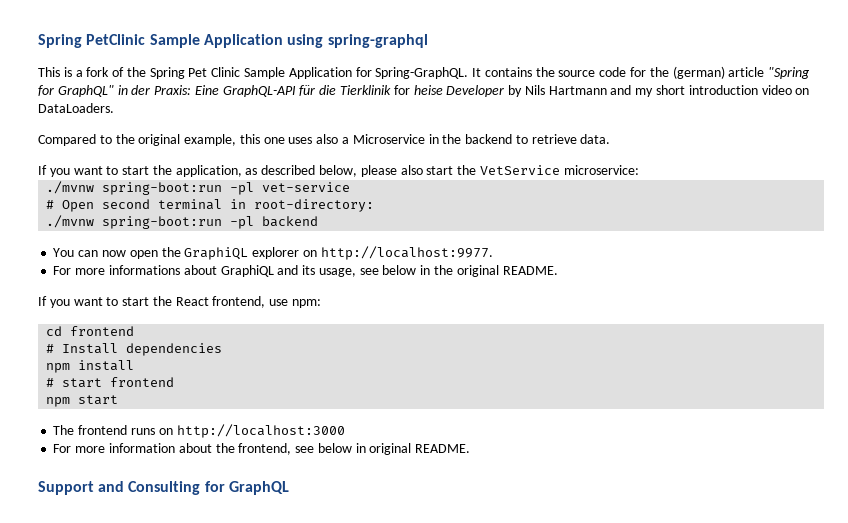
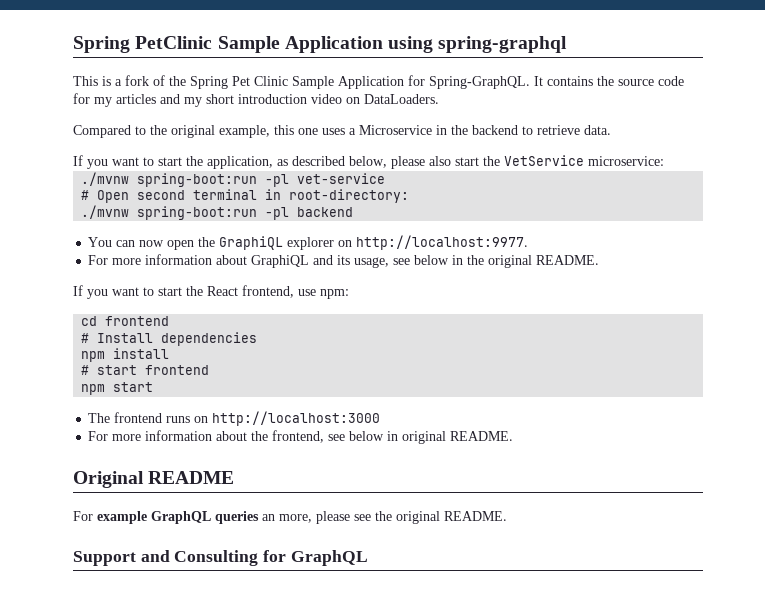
[649,66,811,79] [38,85,607,97] the (german) article "Spring for GraphQL" in der Praxis: Eine GraphQL-API für die Tierklinik for heise Developer by Nils Hartmann -> [94,94,156,107] my articles
[316,134,339,144] also -> (345, 131) none
[108,265,180,275] informations -> [145,254,213,265] information
(471, 448) none -> [73,471,235,488] [73,511,507,524] // Original README // For example GraphQL queries an more, please see the original README.

